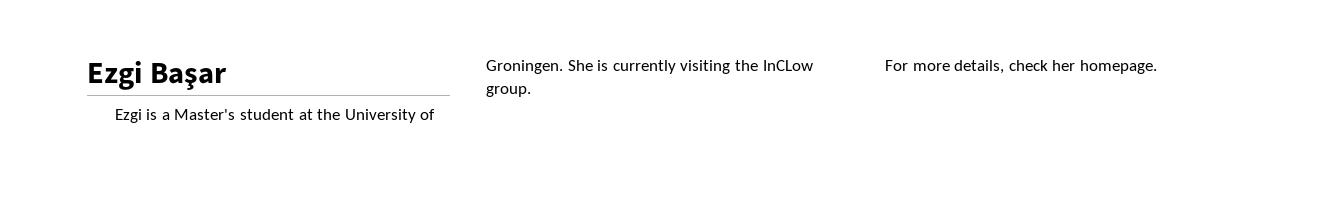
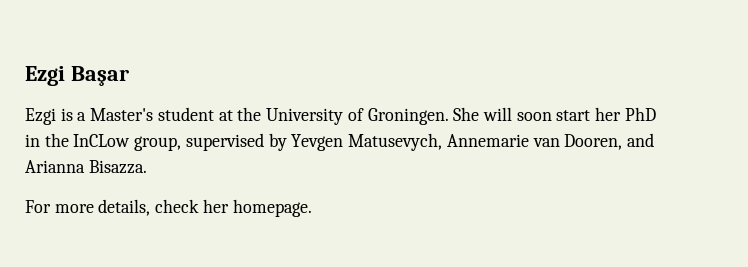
[597,60,813,74] [486,86,531,97] is currently visiting the InCLow group. -> [482,107,656,121] [25,133,654,151] [25,160,147,174] will soon start her PhD in the InCLow group, supervised by Yevgen Matusevych, Annemarie van Dooren, and Arianna Bisazza.

